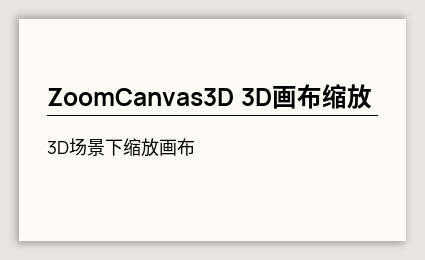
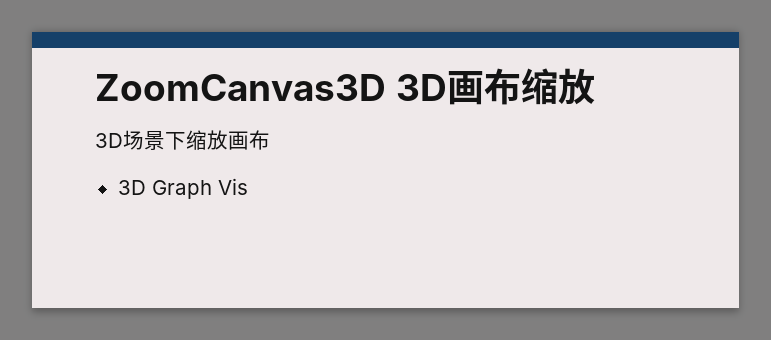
(195, 147) none -> [117,178,248,199] // 3D Graph Vis

